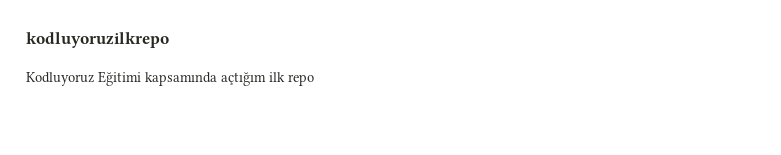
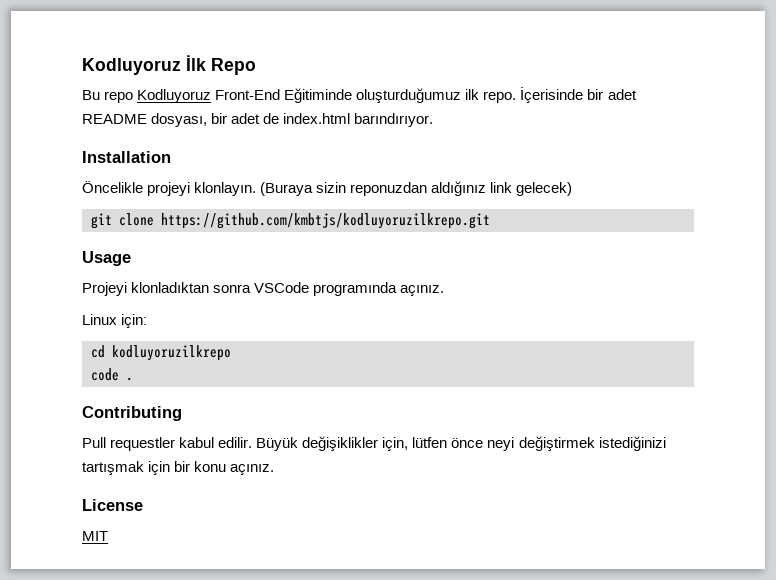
[26,32,169,48] [26,71,314,86] kodluyoruzilkrepo // Kodluyoruz Eğitimi kapsamında açtığım ilk repo -> [82,55,256,75] [82,87,637,103] [82,113,434,127] [82,151,171,163] [82,181,573,196] [91,213,490,229] [82,251,131,266] [82,282,445,296] [82,314,148,328] [91,345,231,361] [91,368,133,381] [82,406,182,421] [82,436,666,451] [82,461,275,475] [82,499,143,511] [82,531,108,541] Kodluyoruz İlk Repo // Bu repo Kodluyoruz Front-End Eğitiminde oluşturduğumuz ilk repo. İçerisinde bir adet README dosyası, bir adet de index.html barındırıyor. // Installation // Öncelikle projeyi klonlayın. (Buraya sizin reponuzdan aldığınız link gelecek) // git clone https://github.com/kmbtjs/kodluyoruzilkrepo.git // Usage // Projeyi klonladıktan sonra VSCode programında açınız. // Linux için: // cd kodluyoruzilkrepo // code . // Contributing // Pull requestler kabul edilir. Büyük değişiklikler için, lütfen önce neyi değiştirmek istediğinizi tartışmak için bir konu açınız. // License // MIT

